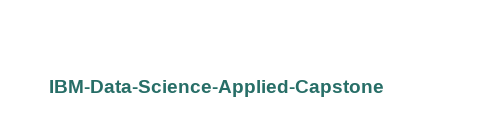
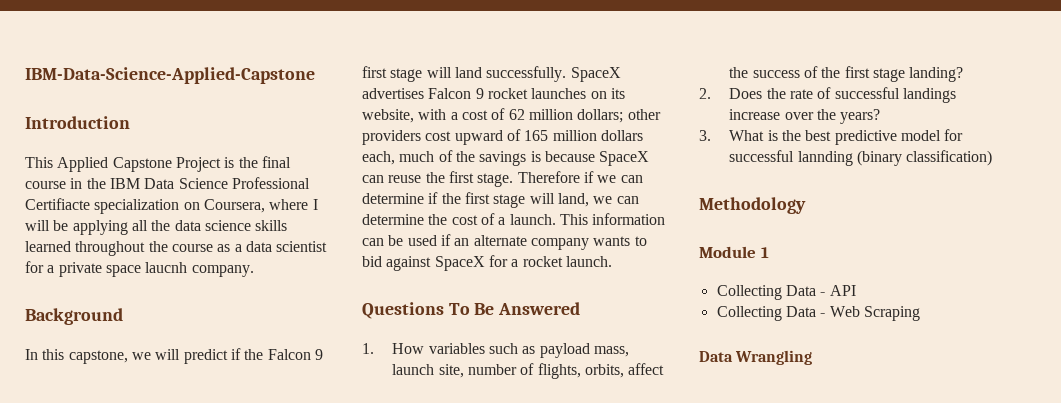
(384, 88) none -> [25,116,130,129] [25,156,291,172] [25,177,310,189] [25,198,318,214] [25,220,288,235] [25,241,328,256] [25,261,254,277] [25,308,123,325] [25,348,323,364] [362,66,621,82] [362,88,625,99] [362,108,661,123] [362,129,643,145] [362,150,650,166] [362,171,643,187] [362,192,639,208] [362,213,666,225] [362,234,647,250] [362,255,612,271] [362,302,581,319] [362,343,630,358] [392,363,665,379] [729,66,964,82] [699,87,957,103] [729,109,881,124] [699,129,964,145] [729,150,993,166] [699,197,806,214] [699,246,769,258] [716,285,856,300] [716,306,920,321] [699,350,813,365] // Introduction // This Applied Capstone Project is the final course in the IBM Data Science Professional Certifiacte specialization on Coursera, where I will be applying all the data science skills learned throughout the course as a data scientist for a private space laucnh company. // Background // In this capstone, we will predict if the Falcon 9 first stage will land successfully. SpaceX advertises Falcon 9 rocket launches on its website, with a cost of 62 million dollars; other providers cost upward of 165 million dollars each, much of the savings is because SpaceX can reuse the first stage. Therefore if we can determine if the first stage will land, we can determine the cost of a launch. This information can be used if an alternate company wants to bid against SpaceX for a rocket launch. // Questions To Be Answered // 1. How variables such as payload mass, launch site, number of flights, orbits, affect the success of the first stage landing? // 2. Does the rate of successful landings increase over the years? // 3. What is the best predictive model for successful lannding (binary classification) // Methodology // Module 1 // Collecting Data - API // Collecting Data - Web Scraping // Data Wrangling

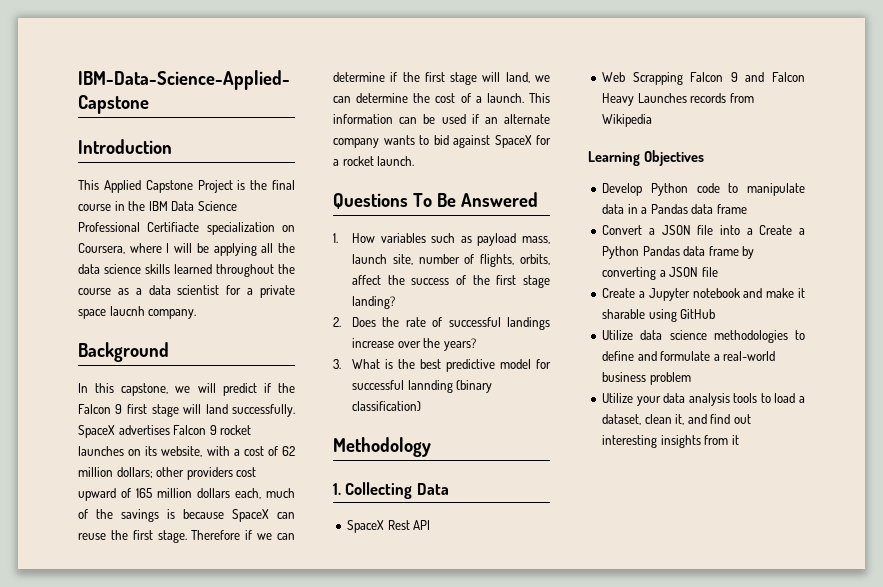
[699,246,769,258] [716,285,826,300] Module 1 // Collecting Data - -> [333,482,449,499] [347,520,410,533] 1. Collecting Data // SpaceX Rest
[716,306,920,321] [699,350,813,365] Collecting Data - Web Scraping // Data Wrangling -> [602,72,806,85] [602,93,754,106] [602,114,653,127] [588,150,704,166] [602,183,805,196] [602,204,747,214] [602,225,805,235] [602,246,755,259] [602,267,718,280] [602,288,805,301] [602,309,716,322] [602,330,805,343] [602,351,776,361] [602,372,691,385] [602,393,805,406] [602,414,751,425] [602,435,739,448] Web Scrapping Falcon 9 and Falcon Heavy Launches records from Wikipedia // Learning Objectives // Develop Python code to manipulate data in a Pandas data frame // Convert a JSON file into a Create a Python Pandas data frame by converting a JSON file // Create a Jupyter notebook and make it sharable using GitHub // Utilize data science methodologies to define and formulate a real-world business problem // Utilize your data analysis tools to load a dataset, clean it, and find out interesting insights from it

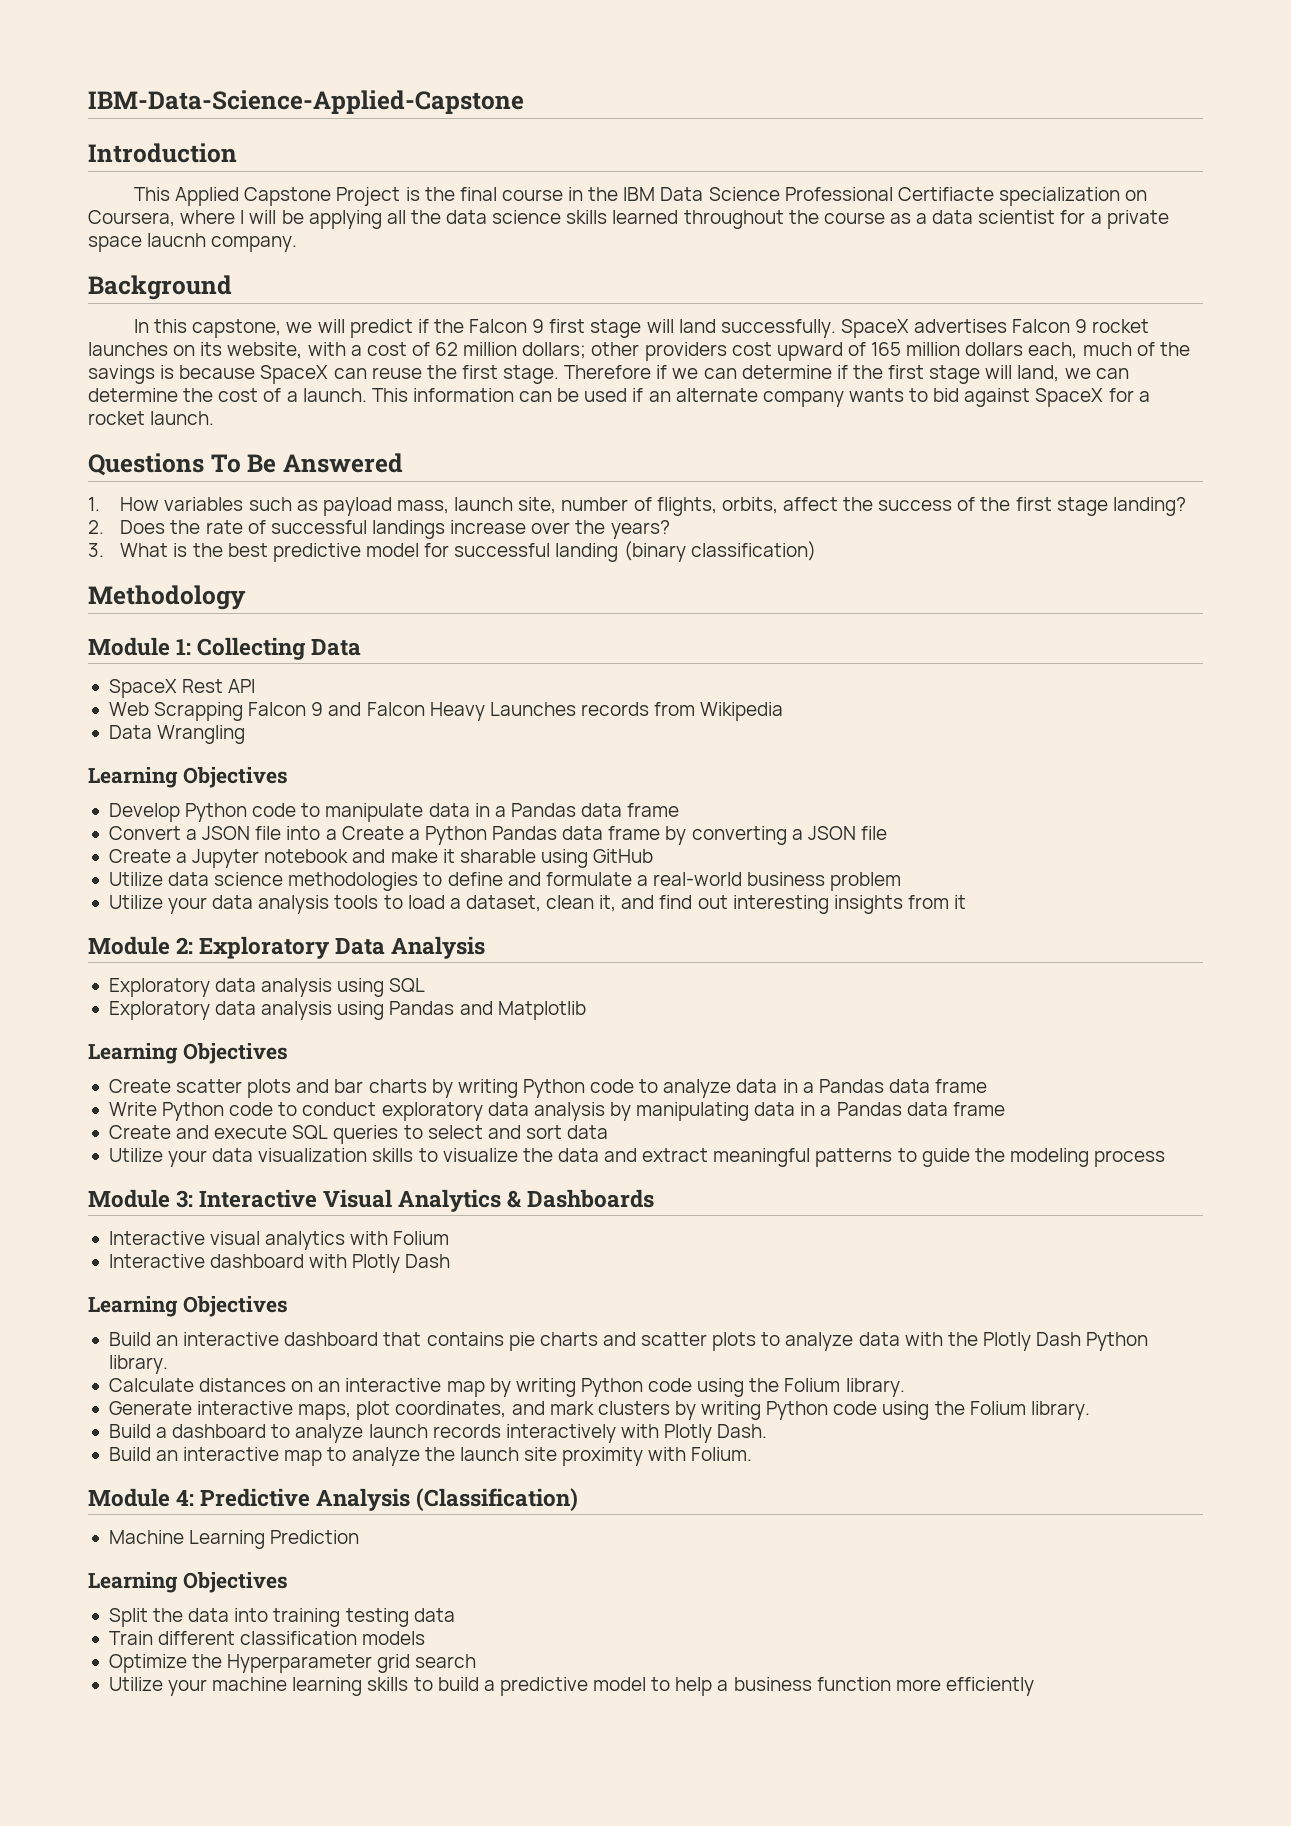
[407,380,453,393] lannding -> [555,543,619,562] landing
[333,483,341,495] 1. -> [88,637,192,656] Module 1:
(653, 120) none -> [108,725,246,744] // Data Wrangling
(739, 440) none -> [88,936,486,959] [108,978,426,997] [108,1001,586,1020] [88,1043,288,1064] [108,1079,988,1098] [108,1102,1005,1121] [108,1125,609,1144] [108,1148,1166,1167] [88,1189,655,1212] [108,1231,450,1250] [108,1254,451,1273] [88,1296,288,1317] [108,1332,1149,1351] [108,1355,168,1374] [108,1378,905,1397] [108,1401,1090,1420] [108,1424,768,1443] [108,1447,753,1466] [88,1488,579,1511] [108,1530,360,1549] [88,1572,288,1593] [108,1608,455,1627] [108,1631,426,1645] [108,1654,477,1673] [108,1677,1034,1696] // Module 2: Exploratory Data Analysis // Exploratory data analysis using SQL // Exploratory data analysis using Pandas and Matplotlib // Learning Objectives // Create scatter plots and bar charts by writing Python code to analyze data in a Pandas data frame // Write Python code to conduct exploratory data analysis by manipulating data in a Pandas data frame // Create and execute SQL queries to select and sort data // Utilize your data visualization skills to visualize the data and extract meaningful patterns to guide the modeling process // Module 3: Interactive Visual Analytics & Dashboards // Interactive visual analytics with Folium // Interactive dashboard with Plotly Dash // Learning Objectives // Build an interactive dashboard that contains pie charts and scatter plots to analyze data with the Plotly Dash Python library. // Calculate distances on an interactive map by writing Python code using the Folium library. // Generate interactive maps, plot coordinates, and mark clusters by writing Python code using the Folium library. // Build a dashboard to analyze launch records interactively with Plotly Dash. // Build an interactive map to analyze the launch site proximity with Folium. // Module 4: Predictive Analysis (Classification) // Machine Learning Prediction // Learning Objectives // Split the data into training testing data // Train different classification models // Optimize the Hyperparameter grid search // Utilize your machine learning skills to build a predictive model to help a business function more efficiently

